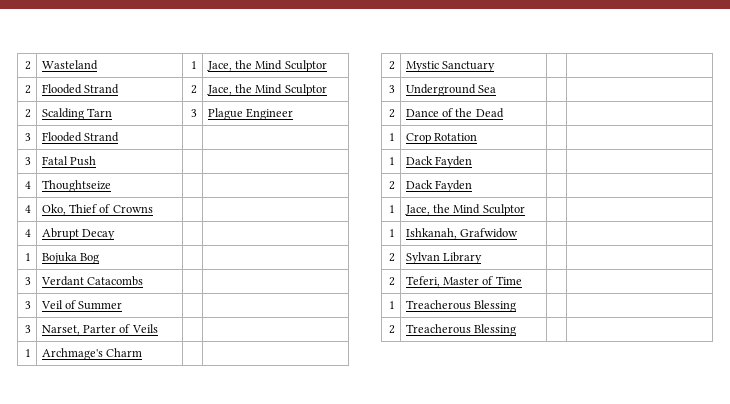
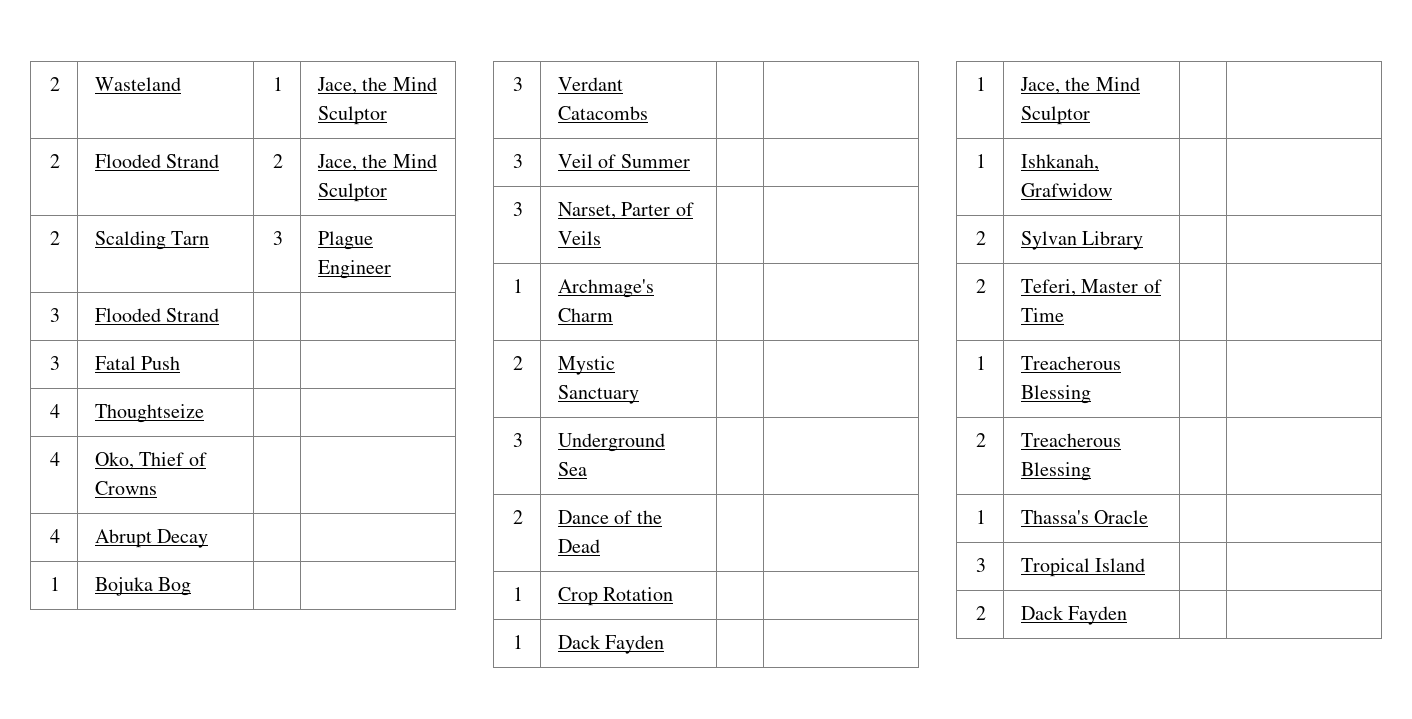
[389,181,396,190] [405,180,473,192] // 2 | Dack Fayden | | -> (665, 644) none
(517, 330) none -> [976,510,987,524] [1020,510,1149,524] [976,558,987,572] [1020,558,1146,577] [976,606,987,620] [1020,606,1128,625] // 1 | Thassa's Oracle | | // 3 | Tropical Island | | // 2 | Dack Fayden | |

